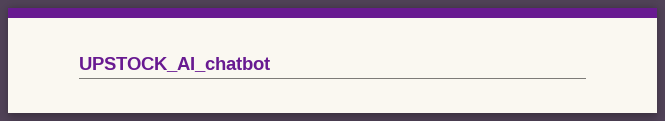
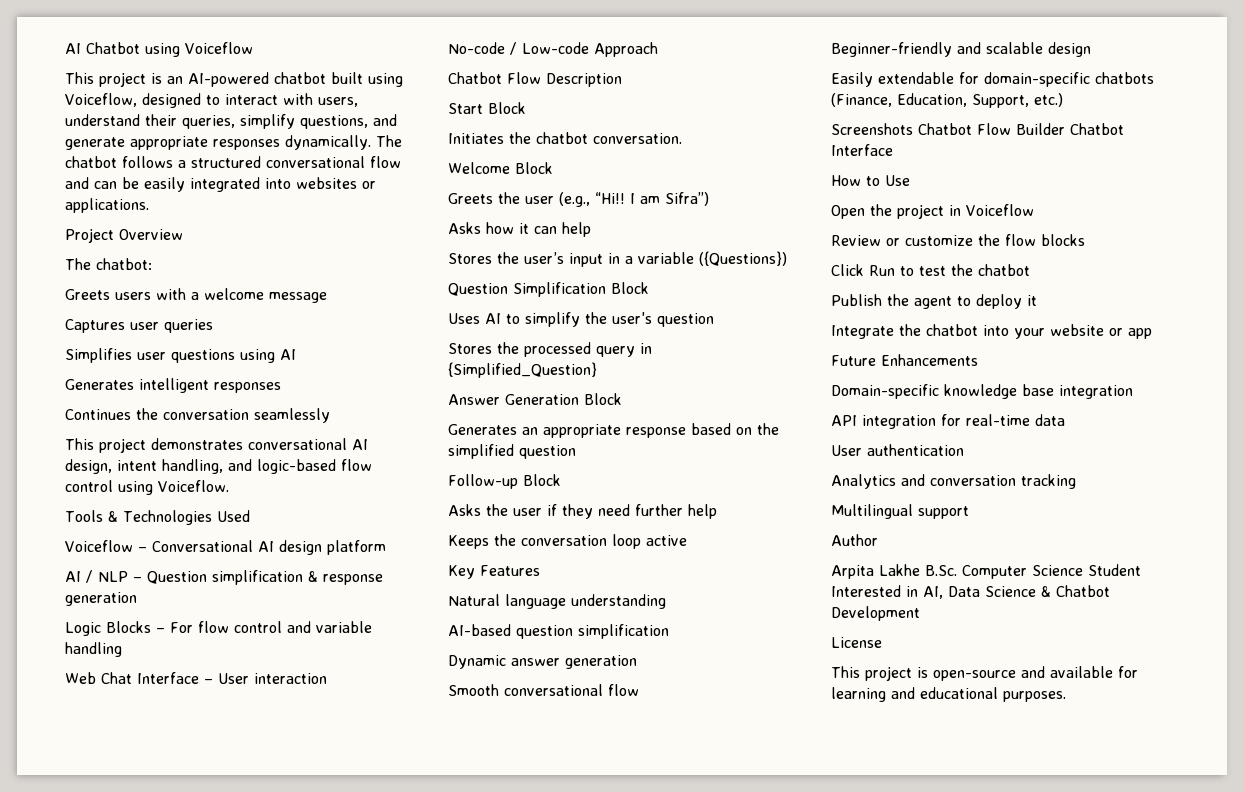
[79,57,270,72] UPSTOCK_AI_chatbot -> [65,42,253,57] [65,72,403,87] [65,93,358,108] [65,114,397,129] [65,135,402,150] [65,156,401,168] [65,177,376,192] [65,198,149,213] [65,228,183,243] [65,258,152,270] [65,288,327,303] [65,319,213,333] [65,348,296,363] [65,378,281,393] [65,408,330,423] [65,438,368,453] [65,459,372,474] [65,480,229,495] [65,510,250,525] [65,540,386,555] [65,570,383,585] [65,592,137,606] [65,621,372,636] [65,642,122,657] [65,672,327,684] [448,42,658,57] [448,72,622,87] [448,102,526,114] [448,132,682,144] [448,162,553,174] [448,192,709,207] [448,222,591,237] [448,251,787,267] [448,282,649,297] [448,312,714,327] [448,342,652,357] [448,362,597,378] [448,393,622,405] [448,423,779,438] [448,444,576,459] [448,474,561,489] [448,504,717,519] [448,534,687,549] [448,565,540,579] [448,594,666,609] [448,624,669,639] [448,655,637,669] [448,684,639,696] [831,42,1091,57] [831,72,1154,87] [831,93,1063,108] [831,123,1124,135] [831,144,893,156] [831,175,910,186] [831,204,1034,219] [831,234,1085,246] [831,264,1030,276] [831,294,1037,309] [831,324,1152,339] [831,354,978,366] [831,384,1133,399] [831,414,1065,429] [831,444,964,456] [831,474,1076,489] [831,504,969,519] [831,534,878,546] [831,564,1141,579] [831,585,1110,599] [831,606,920,621] [831,637,882,648] [831,666,1138,681] [831,687,1066,702] AI Chatbot using Voiceflow // This project is an AI-powered chatbot built using Voiceflow, designed to interact with users, understand their queries, simplify questions, and generate appropriate responses dynamically. The chatbot follows a structured conversational flow and can be easily integrated into websites or applications. // Project Overview // The chatbot: // Greets users with a welcome message // Captures user queries // Simplifies user questions using AI // Generates intelligent responses // Continues the conversation seamlessly // This project demonstrates conversational AI design, intent handling, and logic-based flow control using Voiceflow. // Tools & Technologies Used // Voiceflow – Conversational AI design platform // AI / NLP – Question simplification & response generation // Logic Blocks – For flow control and variable handling // Web Chat Interface – User interaction // No-code / Low-code Approach // Chatbot Flow Description // Start Block // Initiates the chatbot conversation. // Welcome Block // Greets the user (e.g., “Hi!! I am Sifra”) // Asks how it can help // Stores the user’s input in a variable ({Questions}) // Question Simplification Block // Uses AI to simplify the user's question // Stores the processed query in {Simplified_Question} // Answer Generation Block // Generates an appropriate response based on the simplified question // Follow-up Block // Asks the user if they need further help // Keeps the conversation loop active // Key Features // Natural language understanding // AI-based question simplification // Dynamic answer generation // Smooth conversational flow // Beginner-friendly and scalable design // Easily extendable for domain-specific chatbots (Finance, Education, Support, etc.) // Screenshots Chatbot Flow Builder Chatbot Interface // How to Use // Open the project in Voiceflow // Review or customize the flow blocks // Click Run to test the chatbot // Publish the agent to deploy it // Integrate the chatbot into your website or app // Future Enhancements // Domain-specific knowledge base integration // API integration for real-time data // User authentication // Analytics and conversation tracking // Multilingual support // Author // Arpita Lakhe B.Sc. Computer Science Student Interested in AI, Data Science & Chatbot Development // License // This project is open-source and available for learning and educational purposes.

